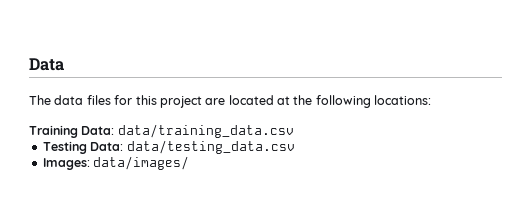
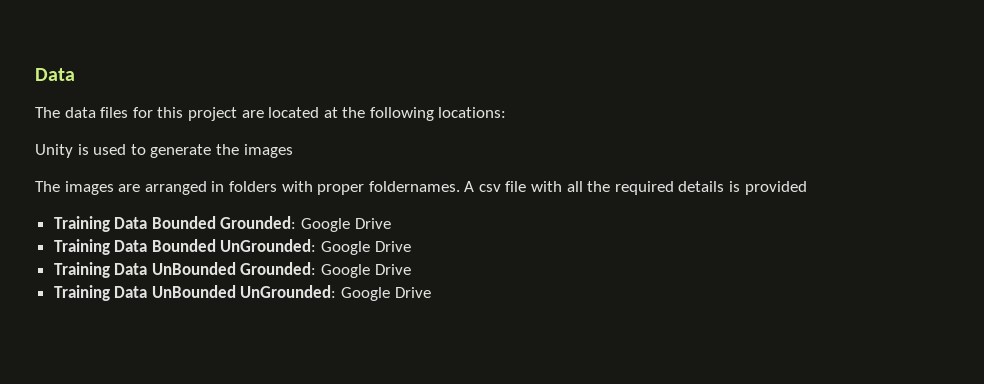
[29,124,294,138] [42,140,295,154] [42,156,190,170] Training Data: data/training_data.csv // Testing Data: data/testing_data.csv // Images: data/images/ -> [35,144,293,158] [35,181,807,195] [53,216,391,232] [53,239,411,255] [53,262,411,278] [53,285,431,301] Unity is used to generate the images // The images are arranged in folders with proper foldernames. A csv file with all the required details is provided // Training Data Bounded Grounded: Google Drive // Training Data Bounded UnGrounded: Google Drive // Training Data UnBounded Grounded: Google Drive // Training Data UnBounded UnGrounded: Google Drive

